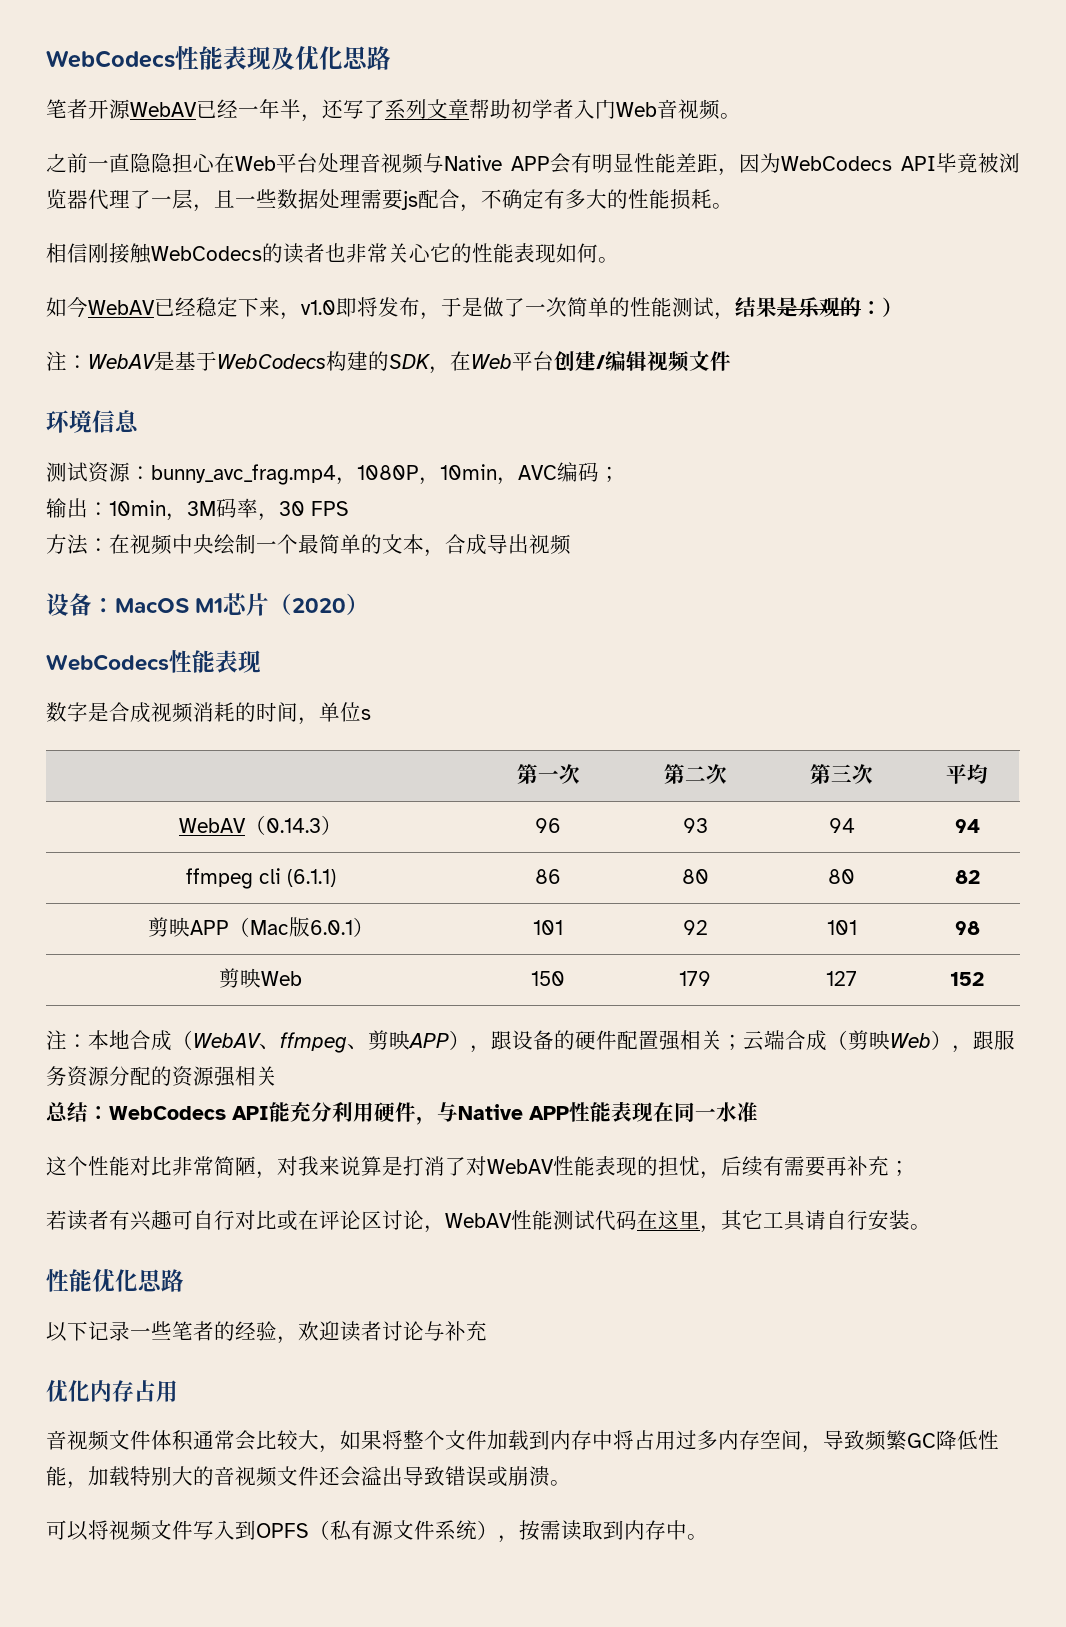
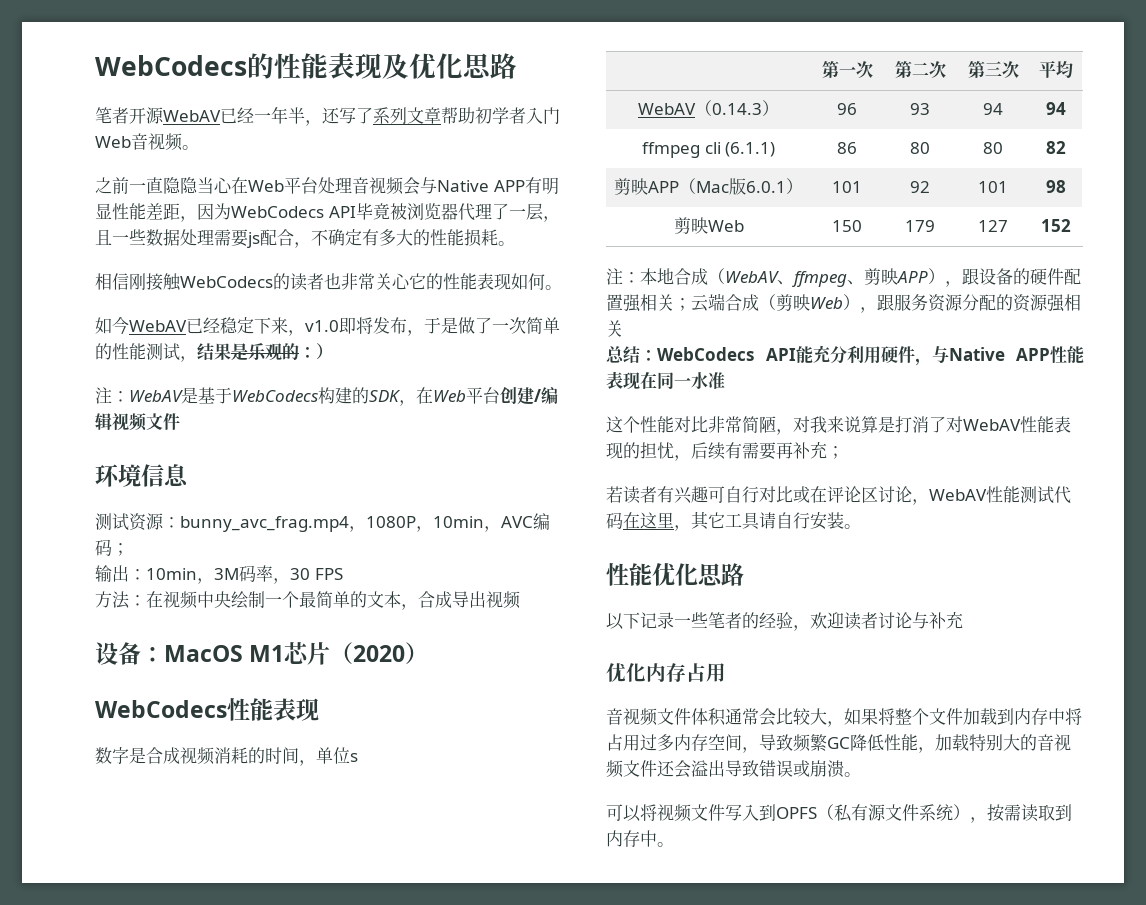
[46,50,175,68] WebCodecs -> [95,53,274,79] WebCodecs的
[172,153,193,173] 担 -> [197,177,214,194] 当
[423,153,571,174] 与Native APP会 -> [403,177,525,195] 会与Native APP

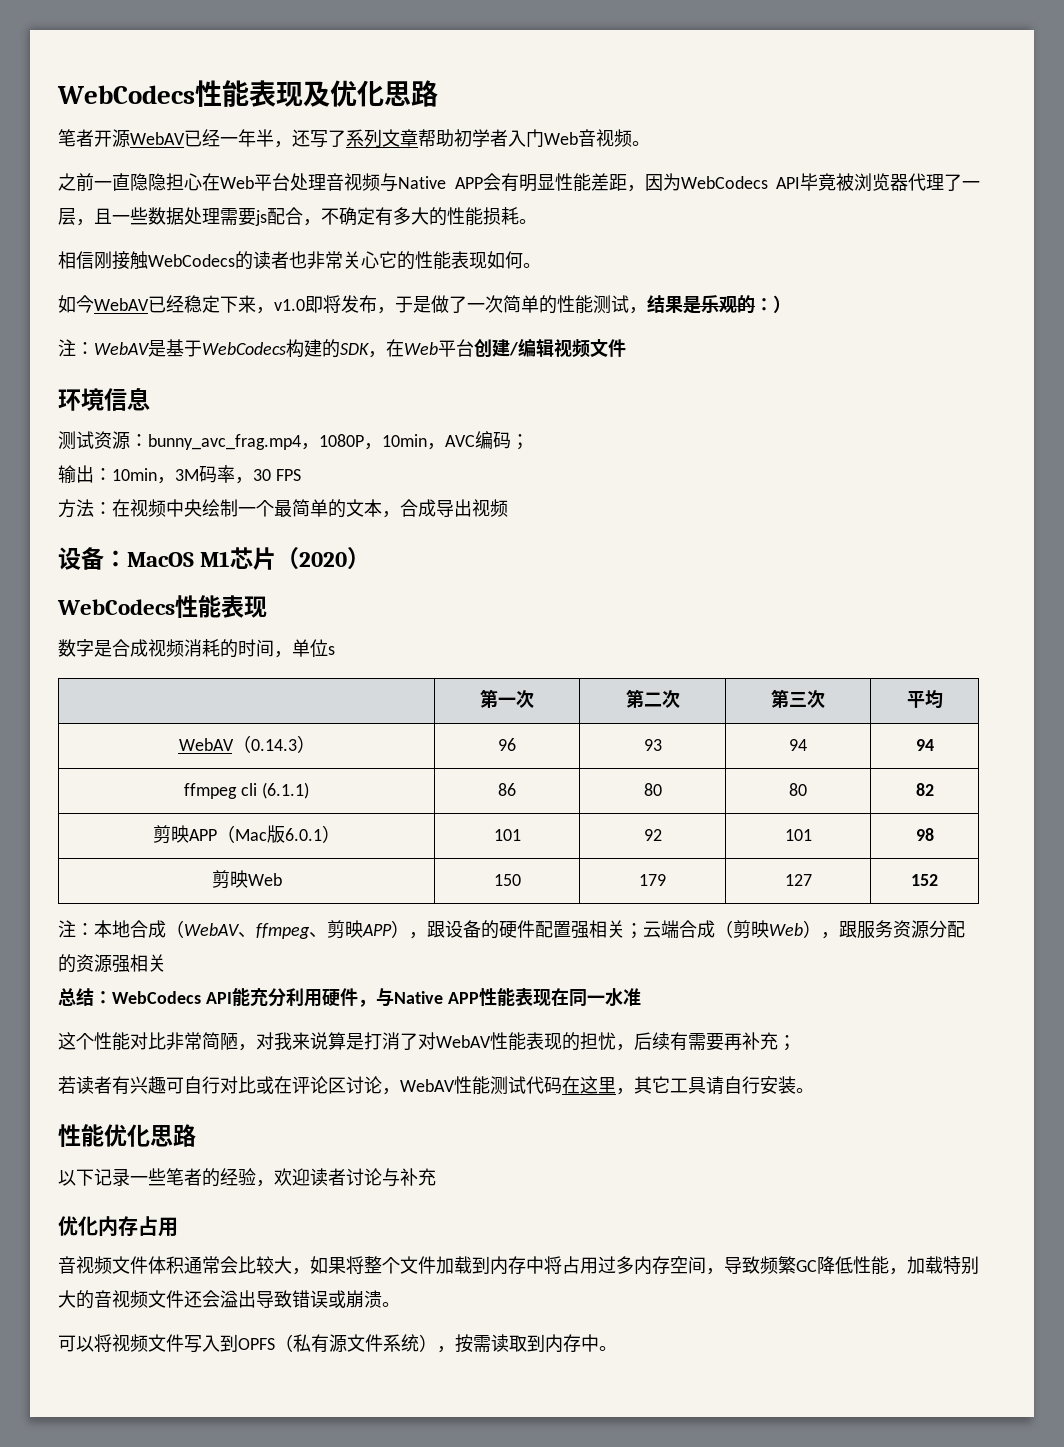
[95,53,274,79] WebCodecs的 -> [57,85,195,104] WebCodecs
[197,177,214,194] 当 -> [166,173,184,191] 担
[403,177,525,195] 会与Native APP -> [380,173,501,192] 与Native APP会

